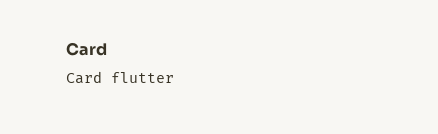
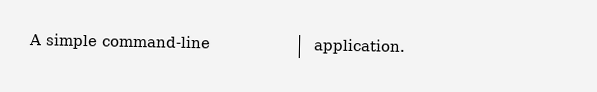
[66,42,107,56] [66,71,174,84] Card // Card flutter -> [28,33,406,55] A simple command-line application.

